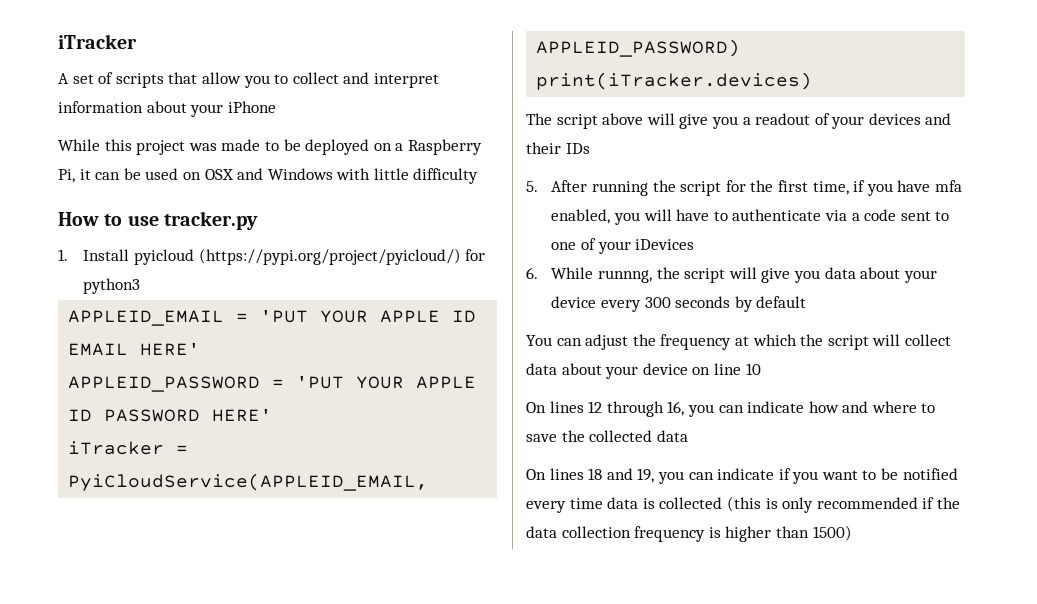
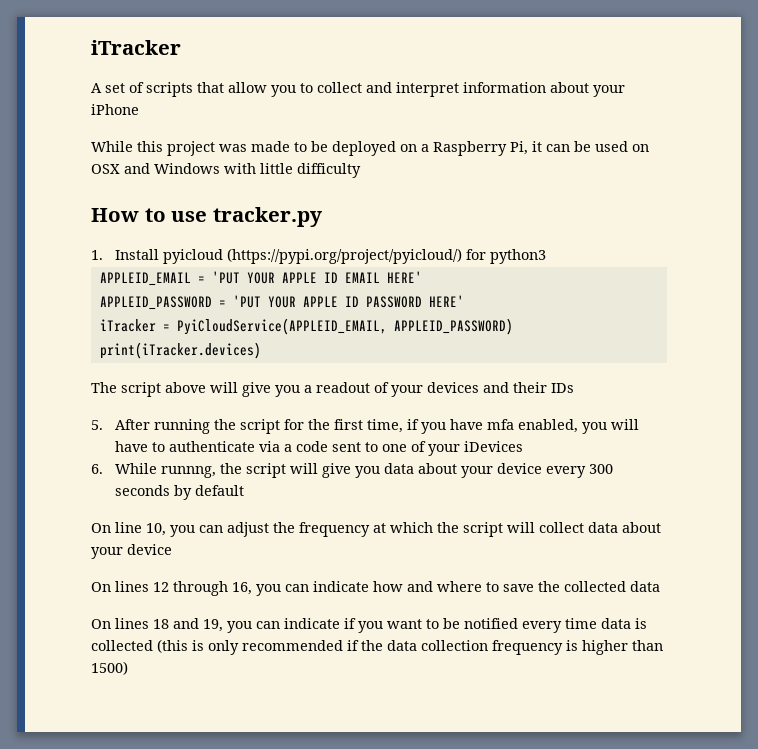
[526,335,552,346] You -> [91,522,195,537] On line 10, you
[692,363,761,375] on line 10 -> (172, 549) none

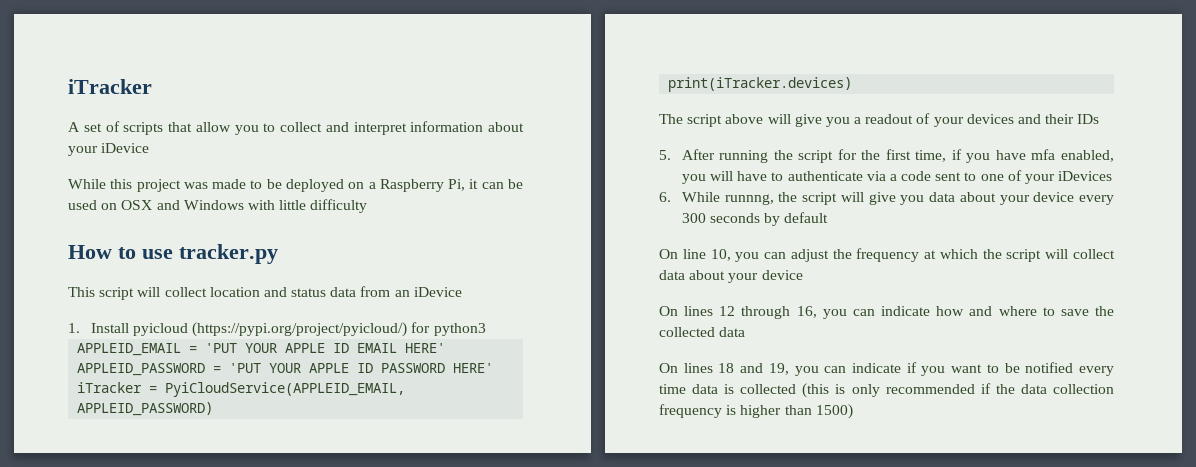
[91,104,139,115] iPhone -> [101,143,150,153] iDevice
(322, 217) none -> [68,286,462,300] // This script will collect location and status data from an iDevice

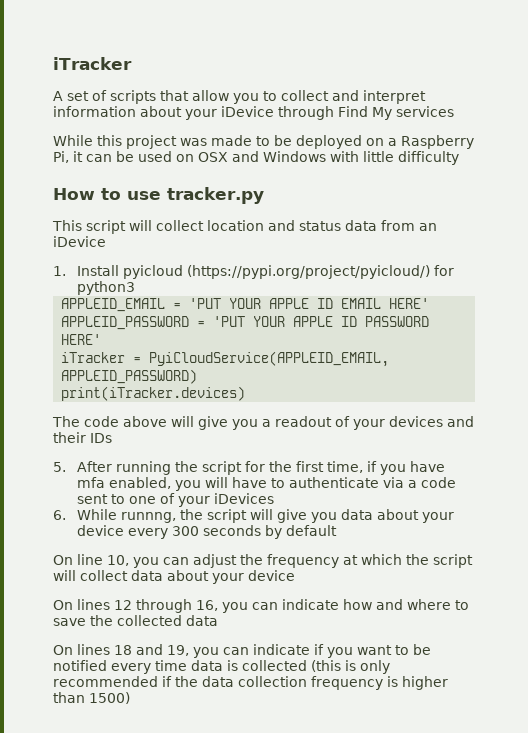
(150, 148) none -> [278,106,454,120] through Find My services
[687,114,723,127] script -> [84,416,119,427] code

